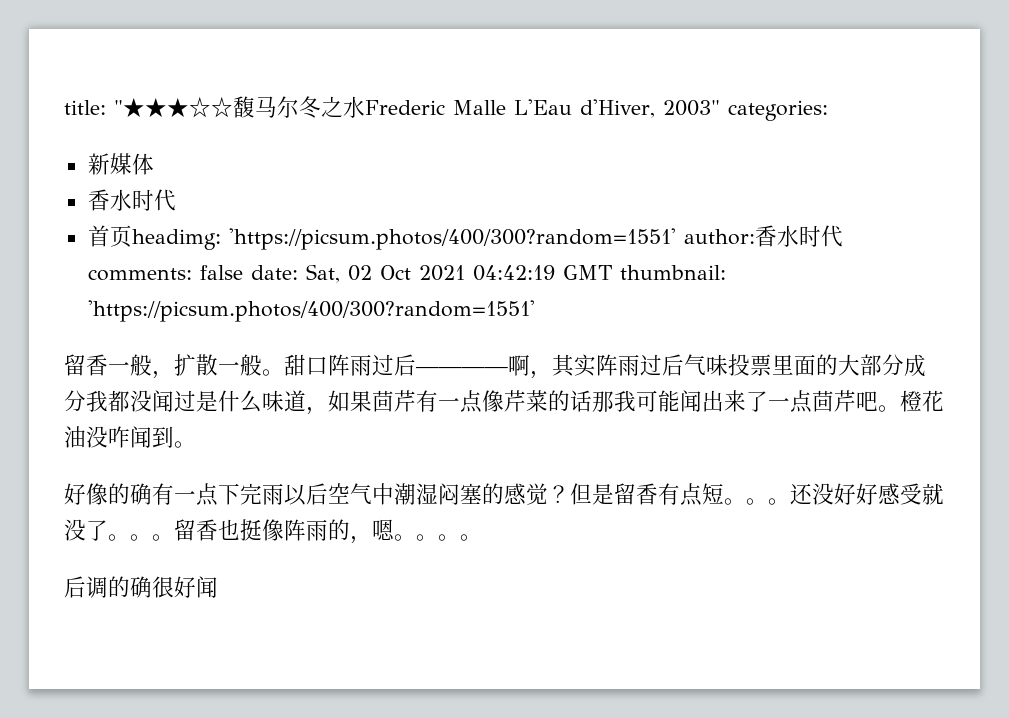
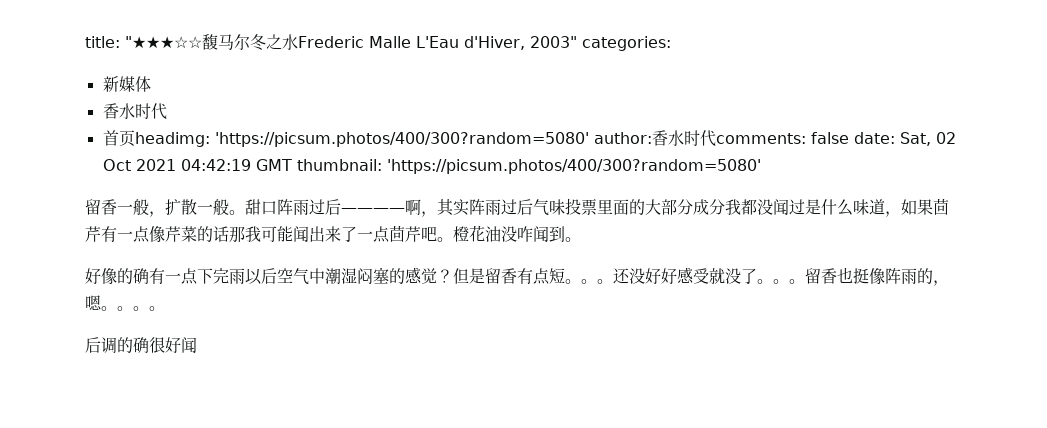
[228,228,676,250] 'https://picsum.photos/400/300?random=1551' -> [214,132,589,147] 'https://picsum.photos/400/300?random=5080'
[87,300,535,322] 'https://picsum.photos/400/300?random=1551' -> [386,159,761,174] 'https://picsum.photos/400/300?random=5080'

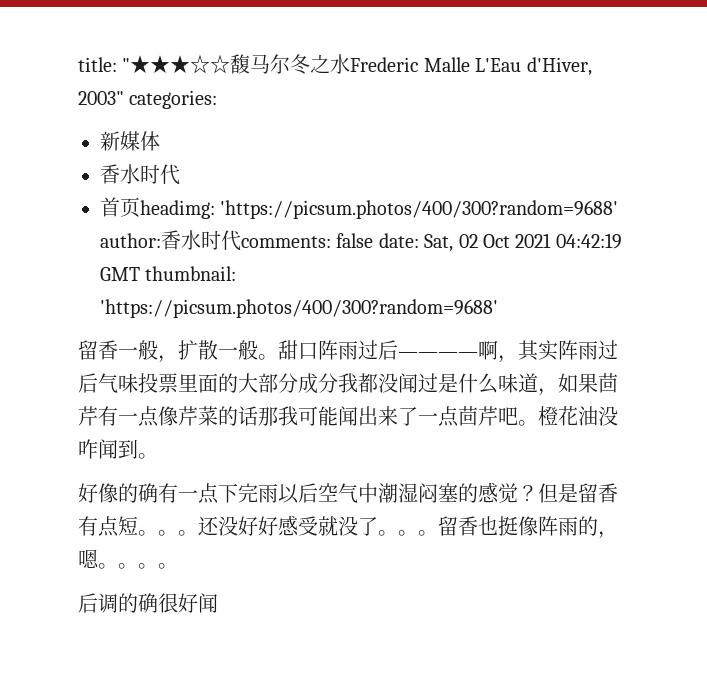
[214,132,589,147] 'https://picsum.photos/400/300?random=5080' -> [220,200,619,219] 'https://picsum.photos/400/300?random=9688'
[386,159,761,174] 'https://picsum.photos/400/300?random=5080' -> [100,299,498,318] 'https://picsum.photos/400/300?random=9688'

